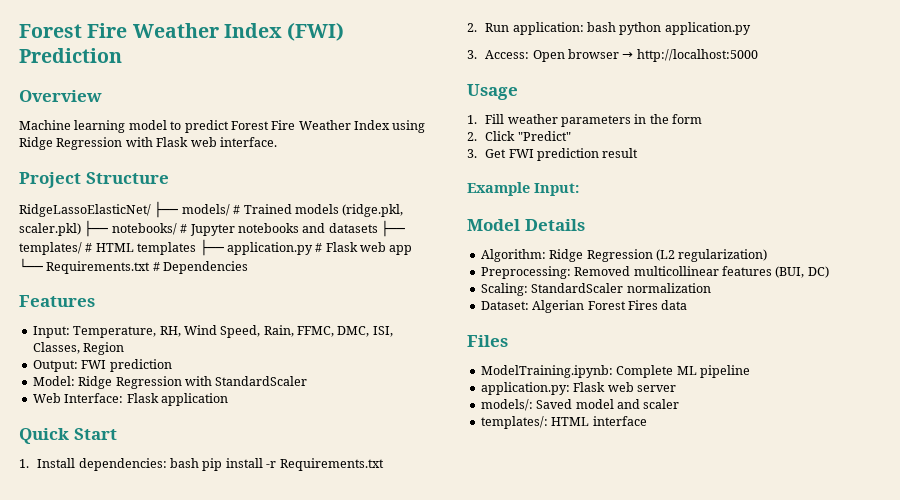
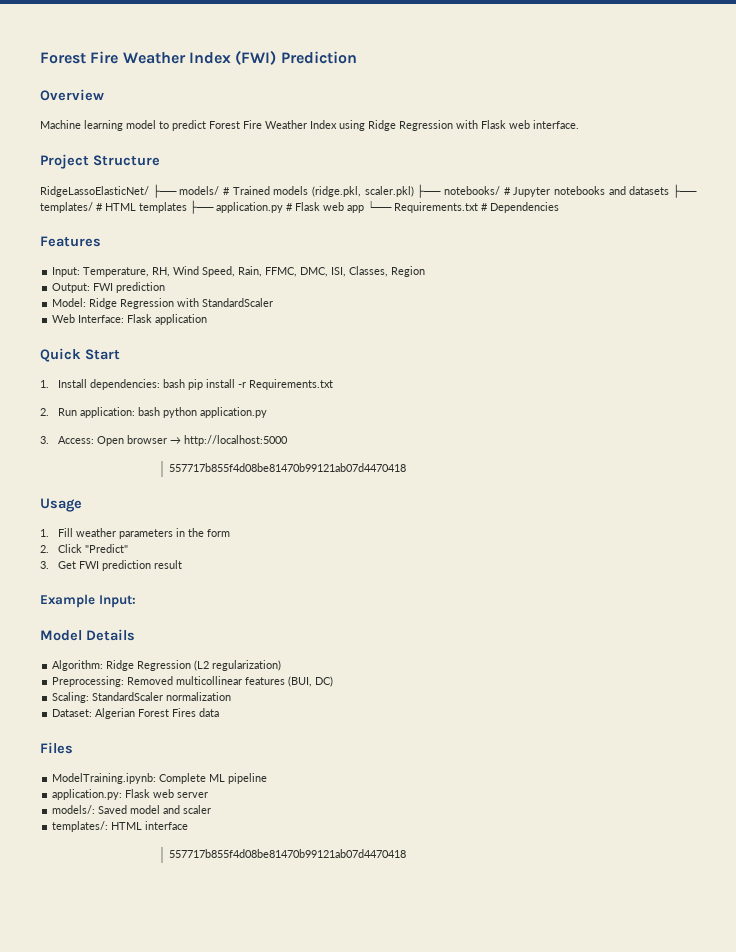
(758, 55) none -> [169,463,407,472] // 557717b855f4d08be81470b99121ab07d4470418
(647, 421) none -> [169,849,407,858] // 557717b855f4d08be81470b99121ab07d4470418

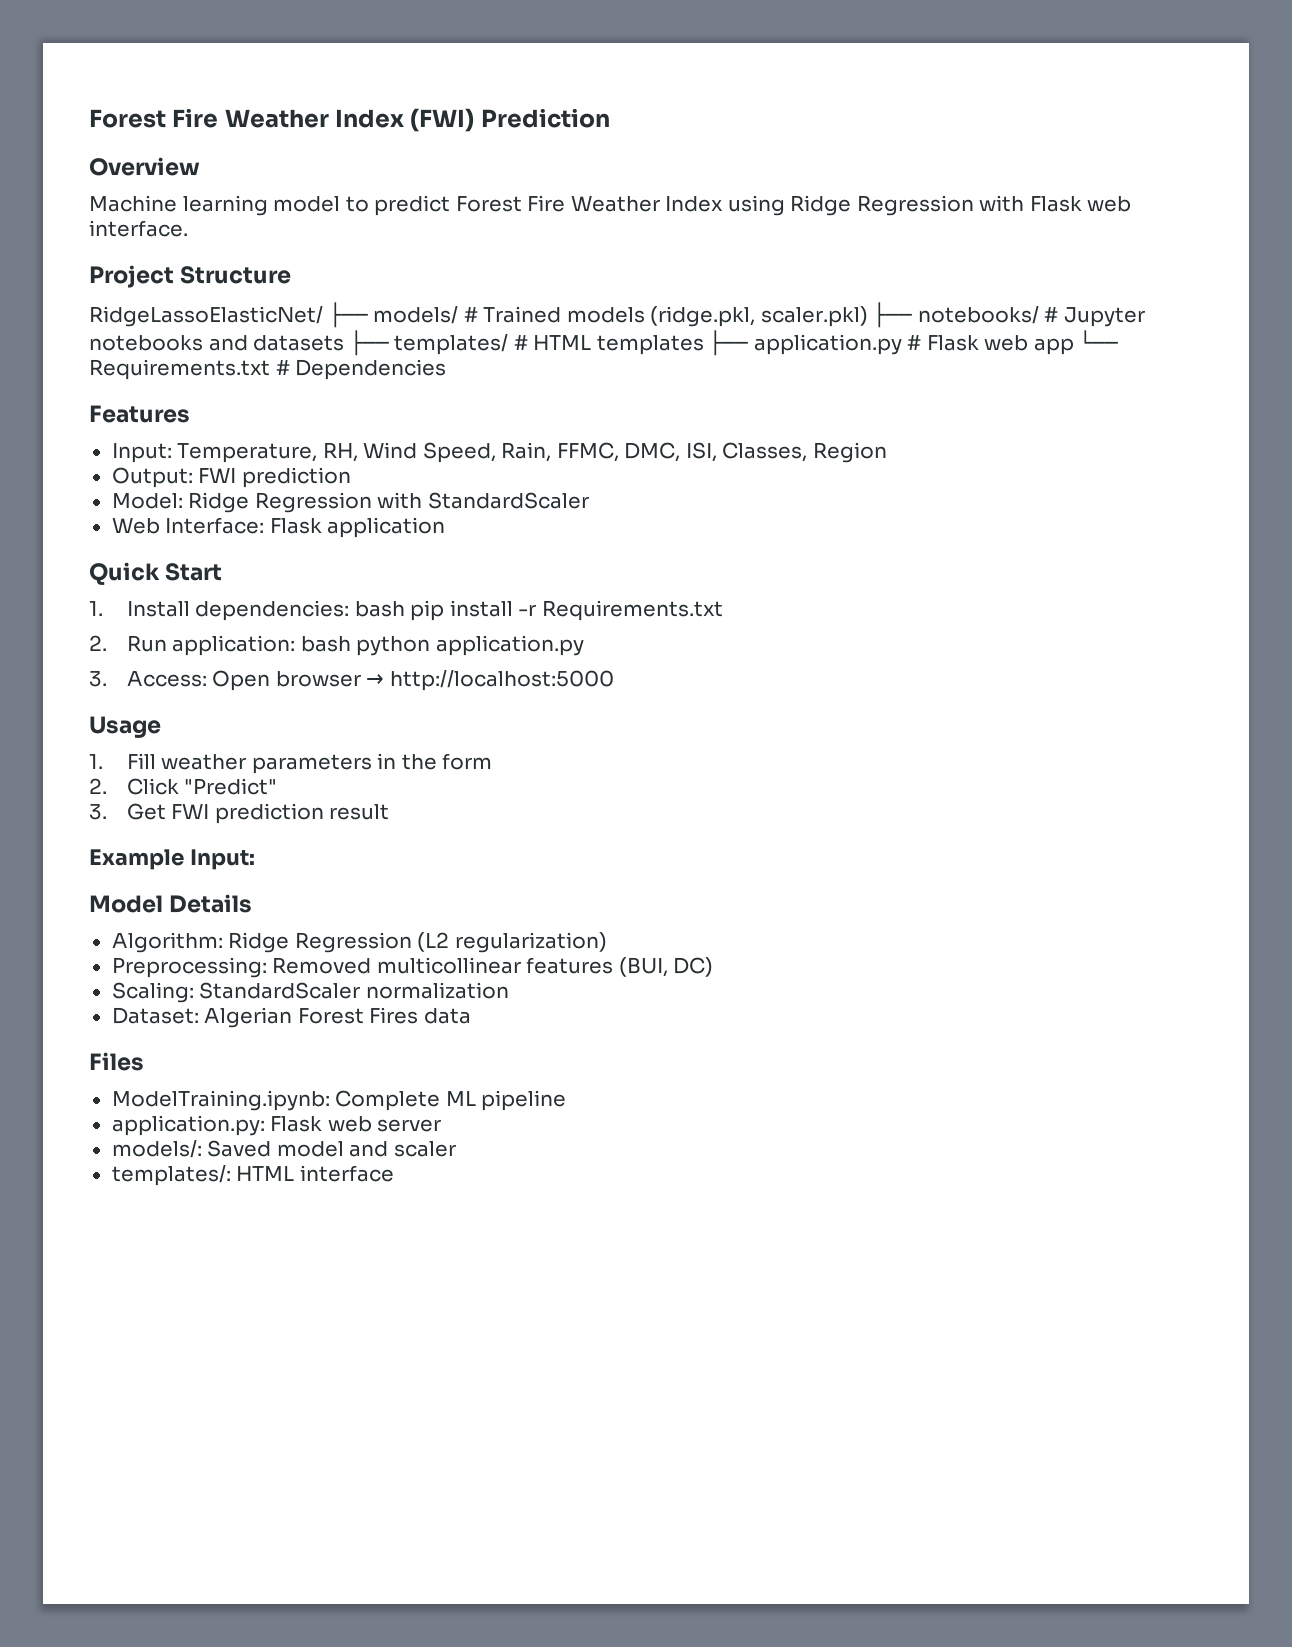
[169,463,407,472] // 557717b855f4d08be81470b99121ab07d4470418 -> (614, 680) none
[169,849,407,858] // 557717b855f4d08be81470b99121ab07d4470418 -> (394, 1173) none

